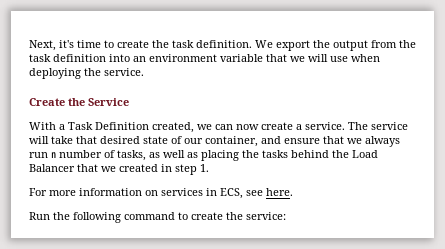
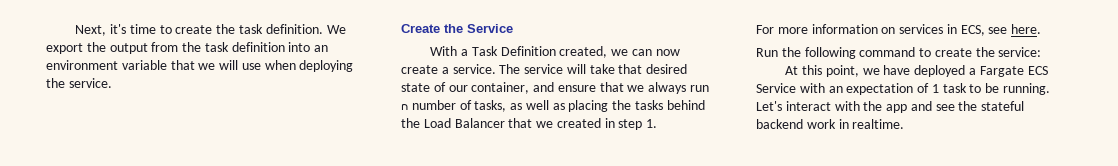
(286, 216) none -> [785,65,1048,77] [756,83,1051,95] [756,101,1025,113] [756,119,905,129] // At this point, we have deployed a Fargate ECS Service with an expectation of 1 task to be running. Let's interact with the app and see the stateful backend work in realtime.

